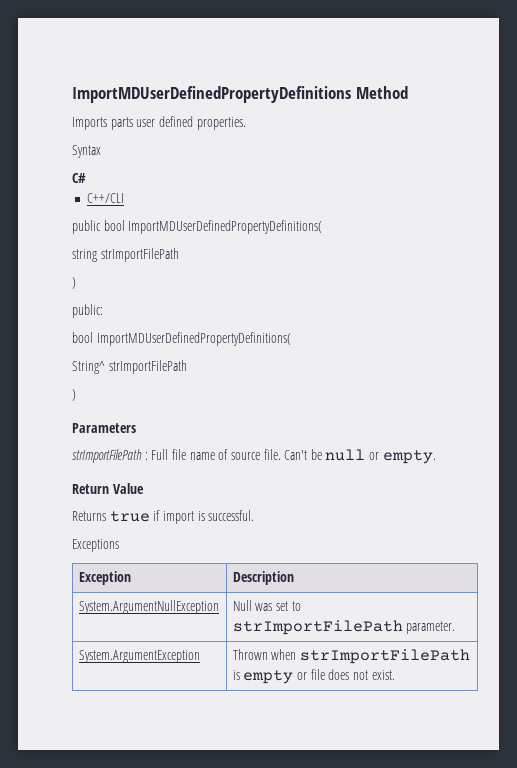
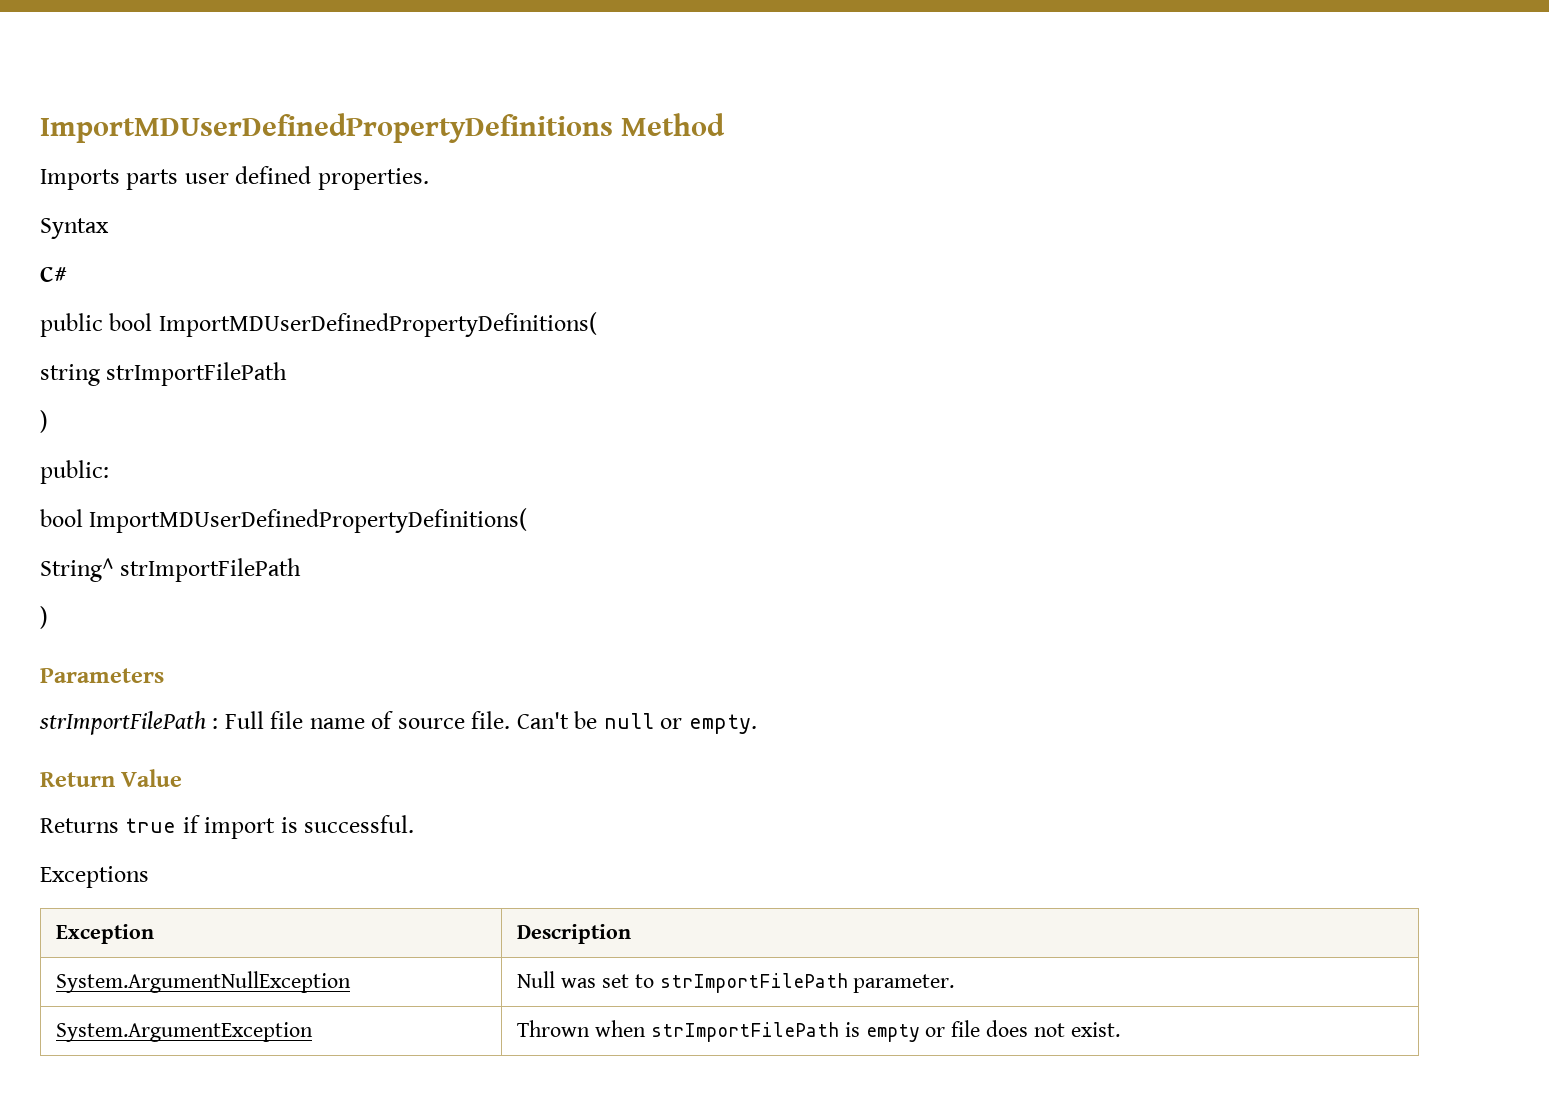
[86,193,124,203] // C++/CLI -> (67, 274) none

